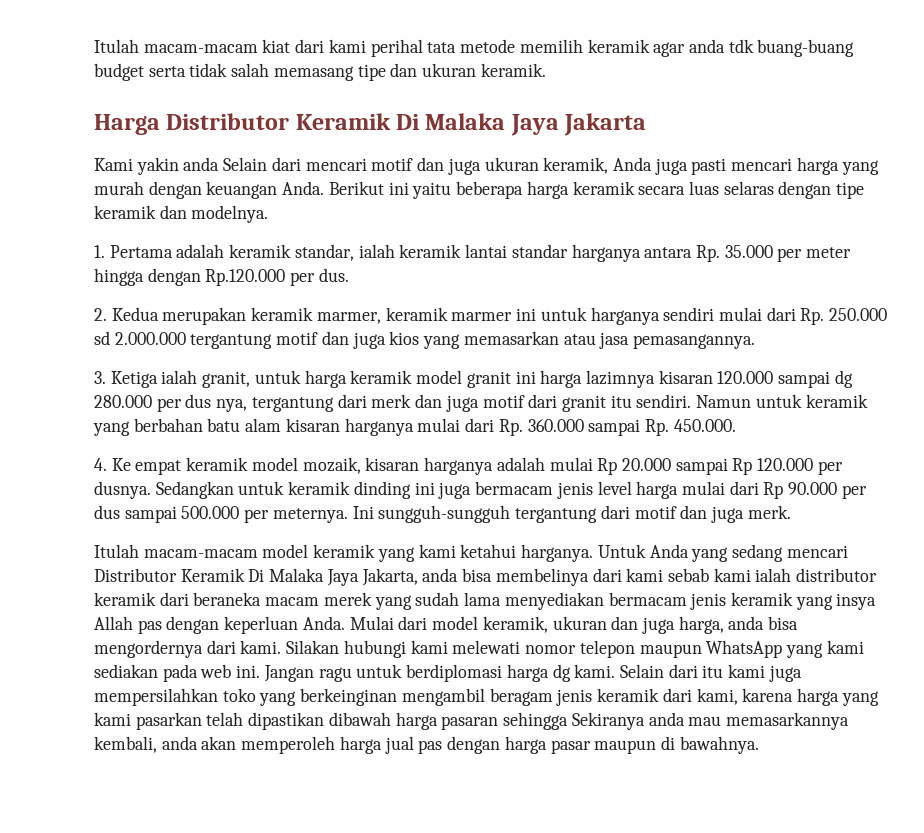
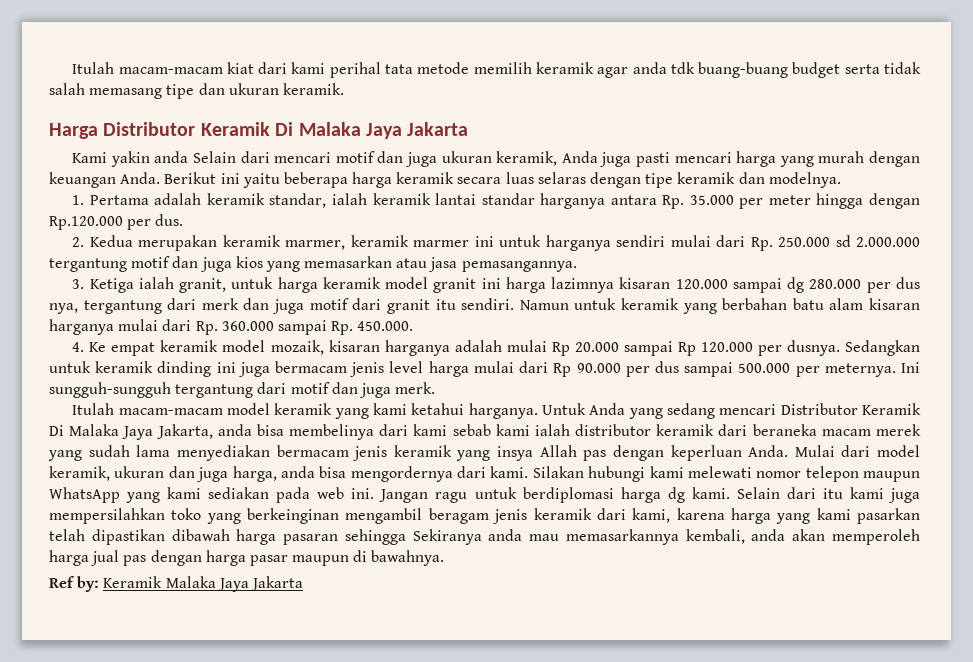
(759, 745) none -> [49,576,303,592] // Ref by: Keramik Malaka Jaya Jakarta

